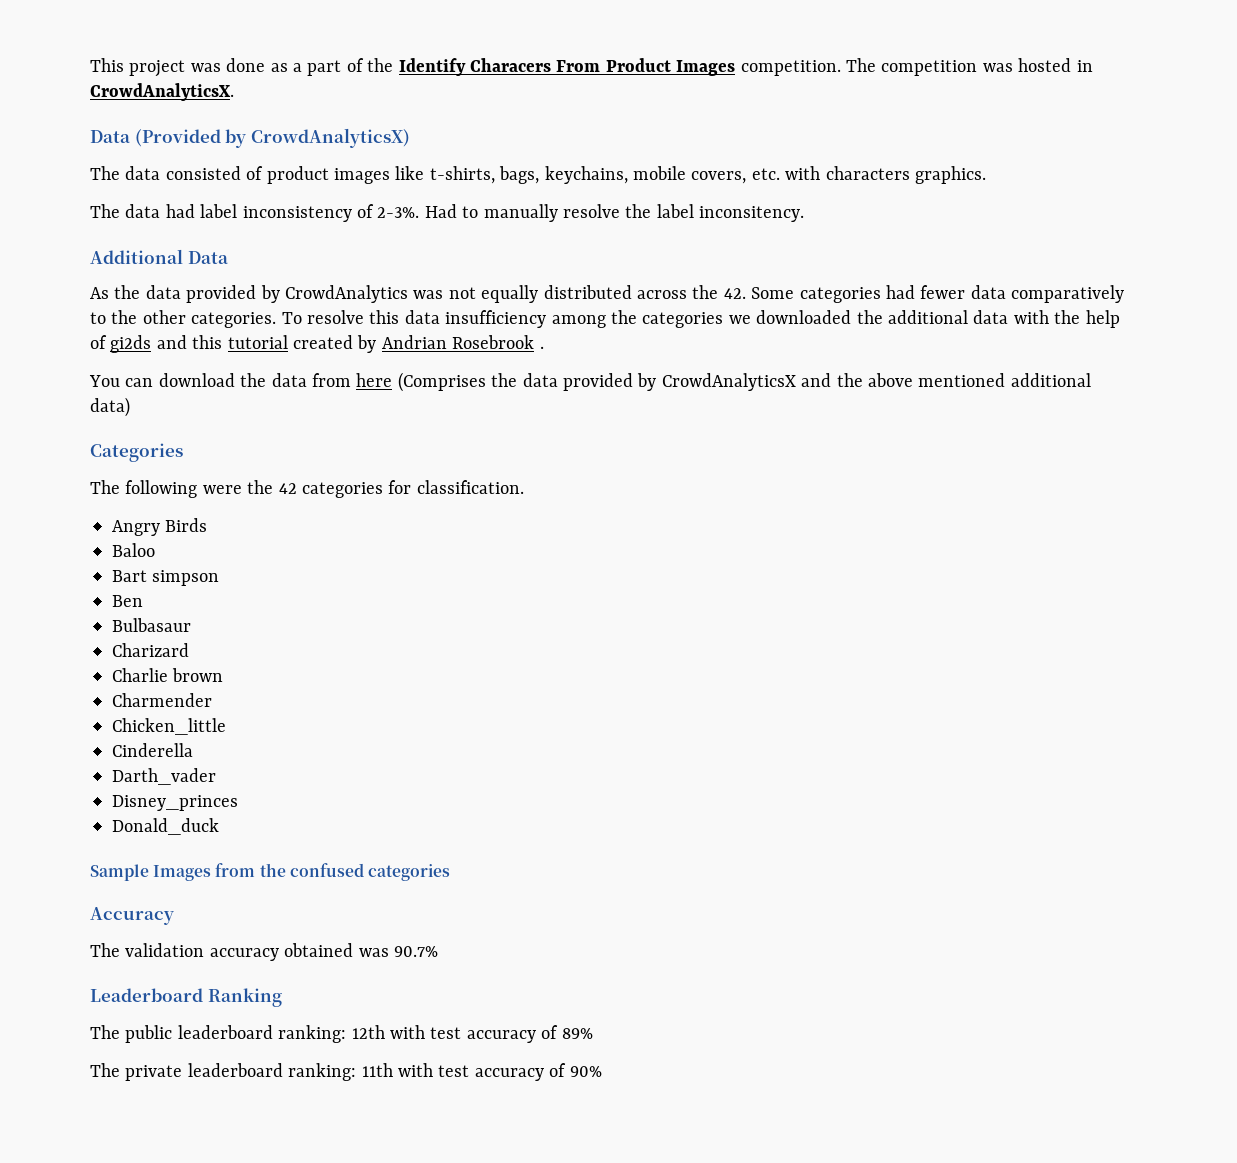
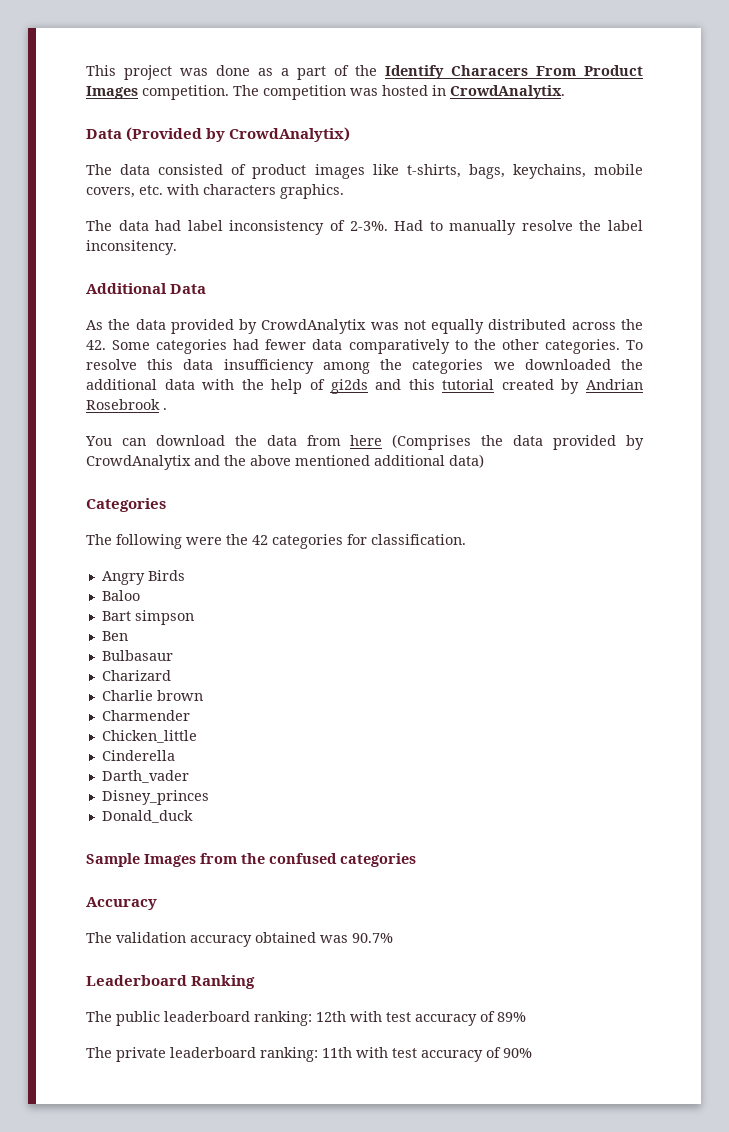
[90,83,234,101] CrowdAnalyticsX. -> [450,85,565,99] CrowdAnalytix.
[250,128,410,148] CrowdAnalyticsX) -> [229,127,351,142] CrowdAnalytix)
[285,285,408,303] CrowdAnalytics -> [261,319,367,334] CrowdAnalytix
[661,373,796,391] CrowdAnalyticsX -> [86,455,191,470] CrowdAnalytix

